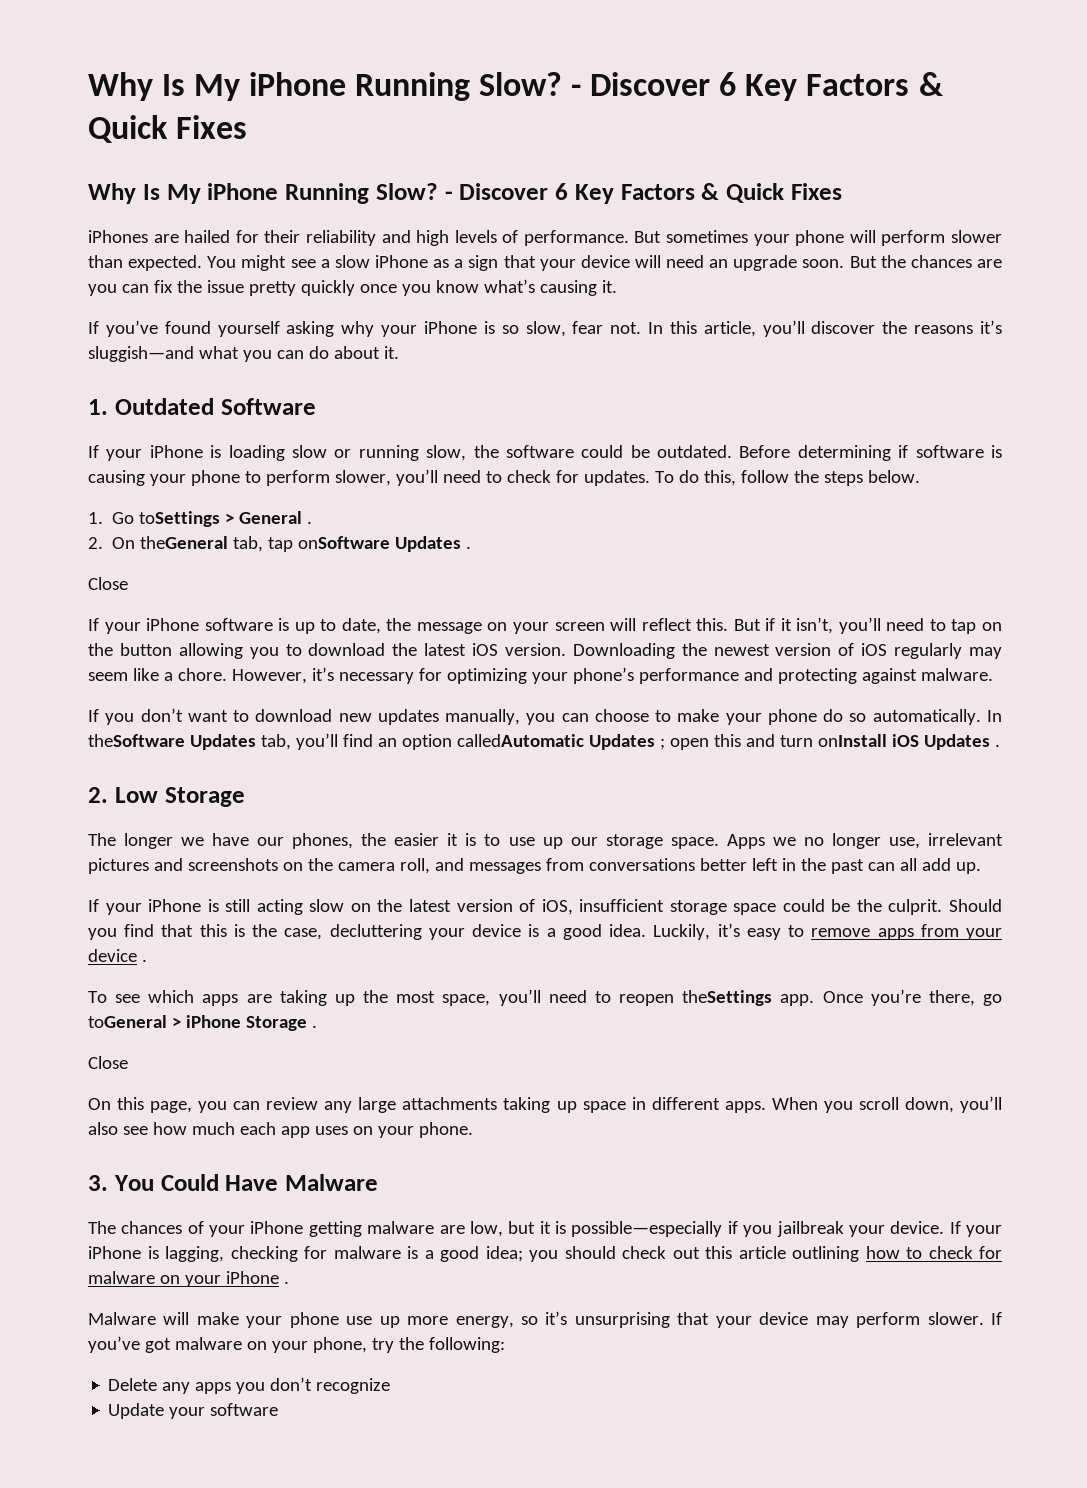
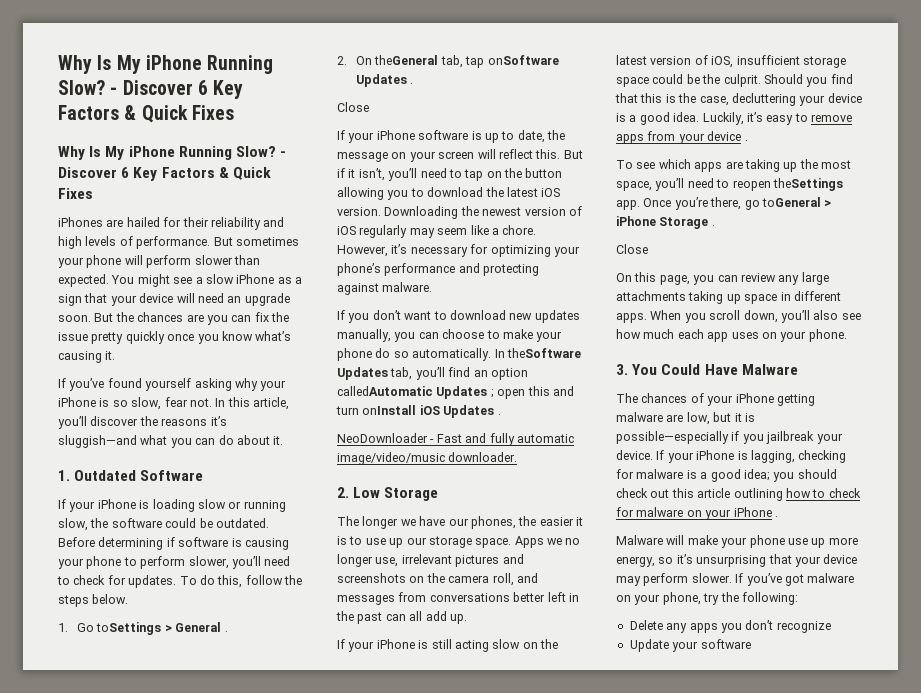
(1000, 745) none -> [337,433,574,446] [337,452,518,465] // NeoDownloader - Fast and fully automatic image/video/music downloader.

